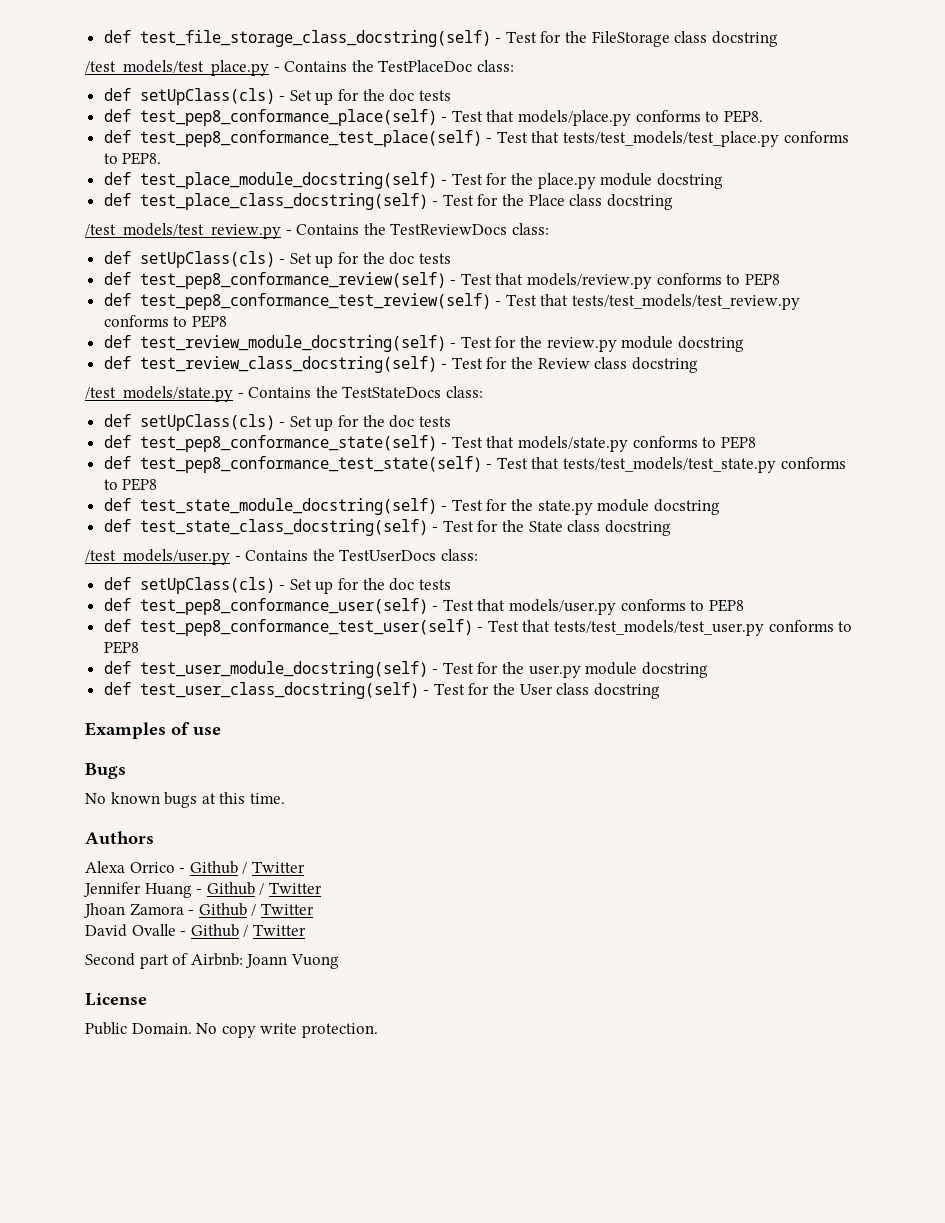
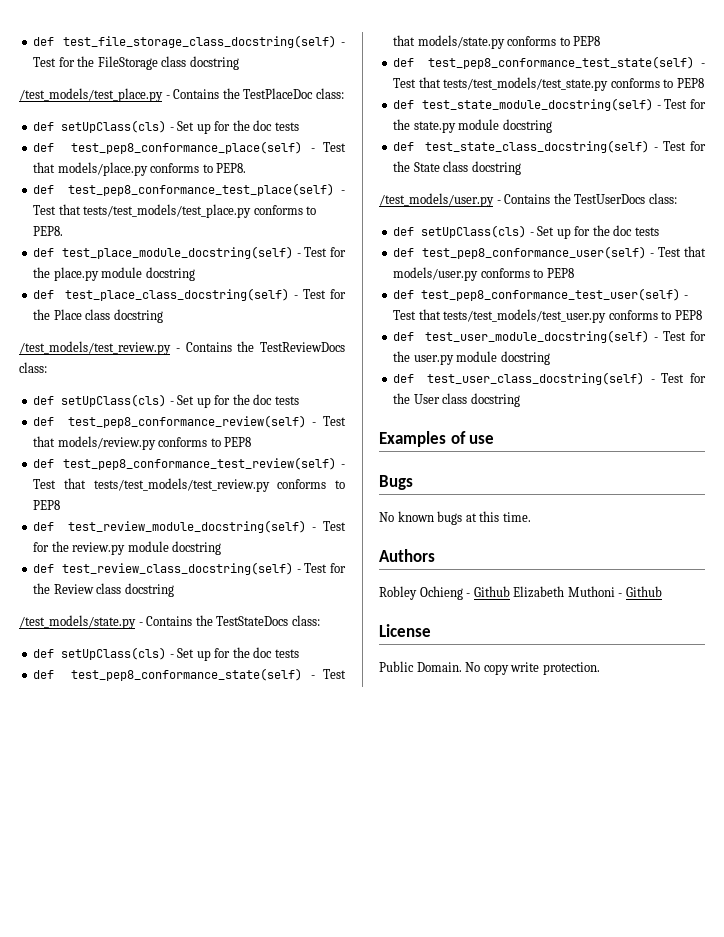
[85,861,305,874] [83,882,322,898] [83,903,314,918] [85,924,306,937] [85,953,339,969] Alexa Orrico - Github / Twitter // Jennifer Huang - Github / Twitter // Jhoan Zamora - Github / Twitter // David Ovalle - Github / Twitter // Second part of Airbnb: Joann Vuong -> [379,586,662,600] Robley Ochieng - Github Elizabeth Muthoni - Github

